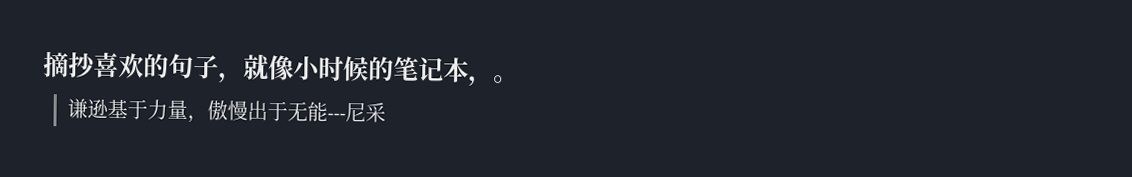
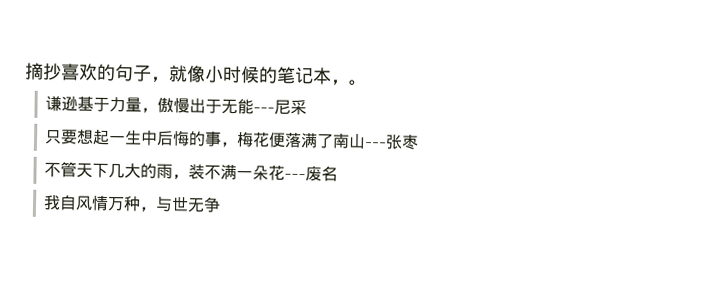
(386, 112) none -> [44,128,420,150] [44,161,339,182] [43,194,222,213] // 只要想起一生中后悔的事，梅花便落满了南山---张枣 // 不管天下几大的雨，装不满一朵花---废名 // 我自风情万种，与世无争

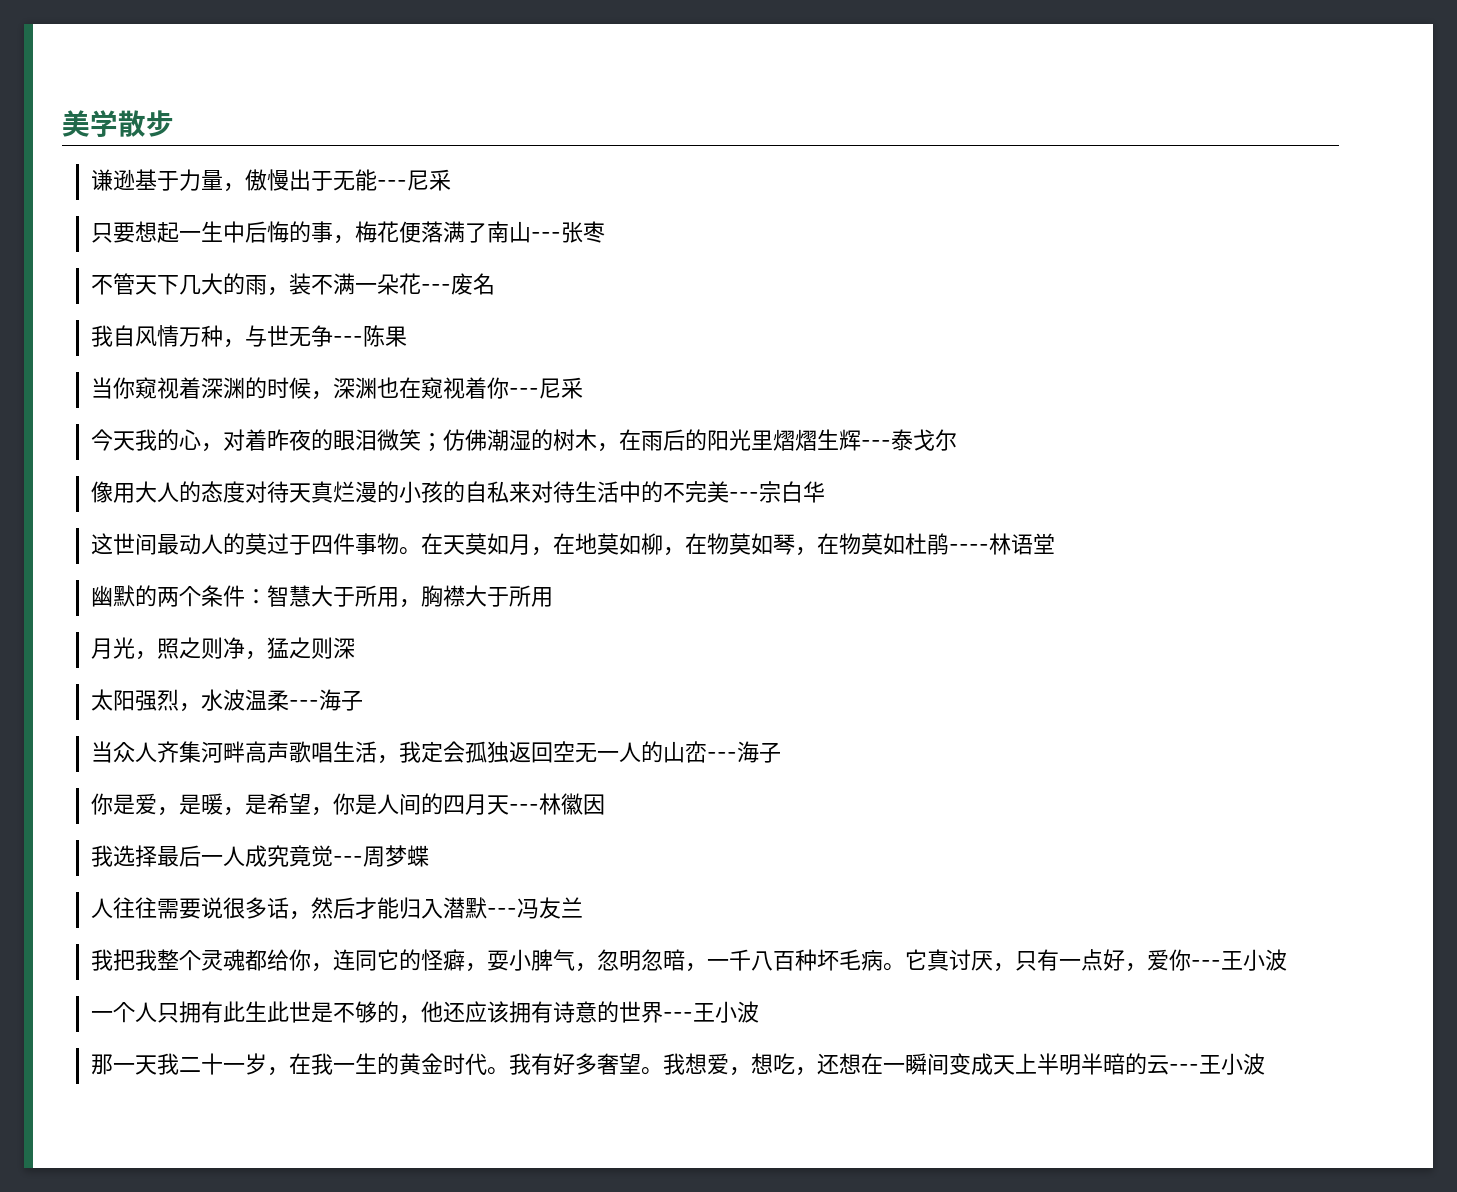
[24,62,368,87] 摘抄喜欢的句子，就像小时候的笔记本，。 -> [62,110,174,137] 美学散步
(222, 204) none -> [333,325,408,347] [91,377,584,400] [91,429,958,452] [91,481,826,503] [91,533,1056,556] [91,585,554,608] [91,637,356,660] [91,689,364,712] [91,741,782,764] [91,793,606,816] [91,845,430,867] [91,897,584,920] [91,949,1288,972] [91,1001,760,1024] [91,1053,1266,1076] ---陈果 // 当你窥视着深渊的时候，深渊也在窥视着你---尼采 // 今天我的心，对着昨夜的眼泪微笑；仿佛潮湿的树木，在雨后的阳光里熠熠生辉---泰戈尔 // 像用大人的态度对待天真烂漫的小孩的自私来对待生活中的不完美---宗白华 // 这世间最动人的莫过于四件事物。在天莫如月，在地莫如柳，在物莫如琴，在物莫如杜鹃----林语堂 // 幽默的两个条件：智慧大于所用，胸襟大于所用 // 月光，照之则净，猛之则深 // 太阳强烈，水波温柔---海子 // 当众人齐集河畔高声歌唱生活，我定会孤独返回空无一人的山峦---海子 // 你是爱，是暖，是希望，你是人间的四月天---林徽因 // 我选择最后一人成究竟觉---周梦蝶 // 人往往需要说很多话，然后才能归入潜默---冯友兰 // 我把我整个灵魂都给你，连同它的怪癖，耍小脾气，忽明忽暗，一千八百种坏毛病。它真讨厌，只有一点好，爱你---王小波 // 一个人只拥有此生此世是不够的，他还应该拥有诗意的世界---王小波 // 那一天我二十一岁，在我一生的黄金时代。我有好多奢望。我想爱，想吃，还想在一瞬间变成天上半明半暗的云---王小波

